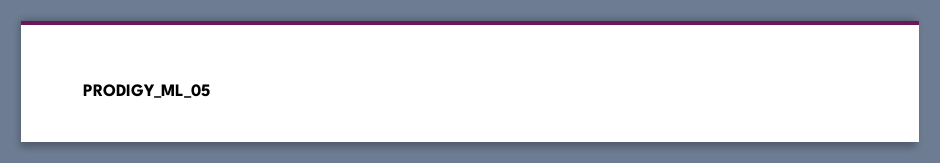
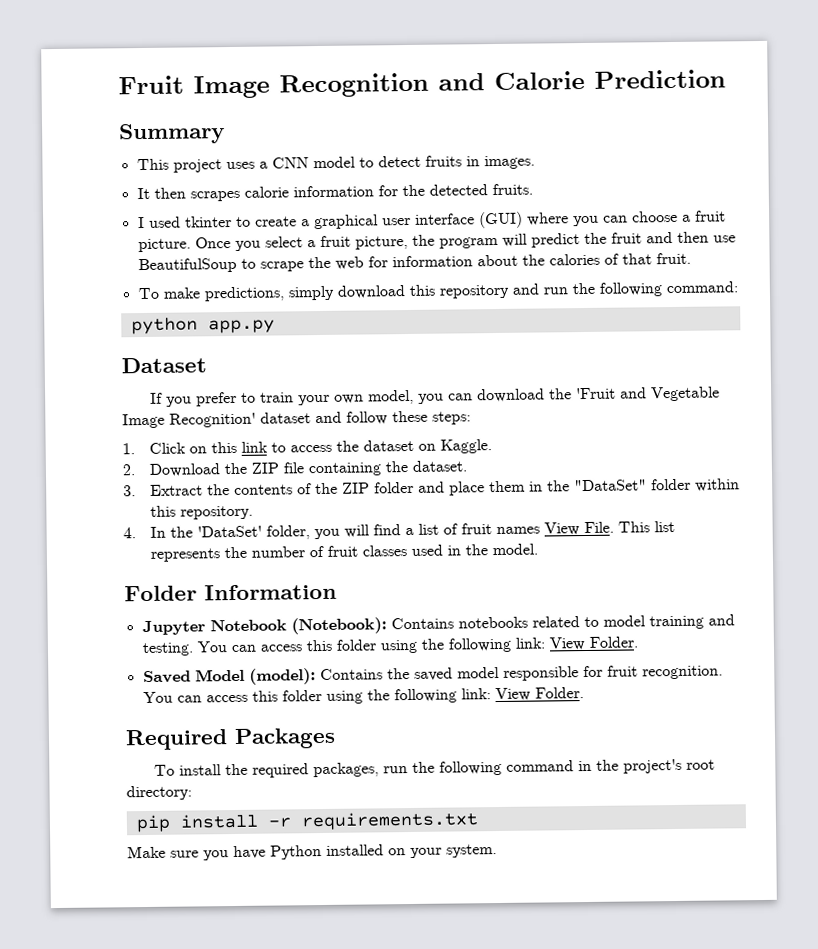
[83,84,210,98] PRODIGY_ML_05 -> [118,69,726,99] [119,123,225,145] [136,155,535,173] [136,183,533,202] [137,210,726,230] [137,231,736,253] [137,252,691,274] [137,281,738,302] [130,317,275,335] [121,357,207,374] [150,386,721,407] [122,410,471,429] [122,439,492,455] [122,460,467,477] [123,478,740,497] [149,505,253,520] [123,520,675,540] [149,543,538,562] [124,583,337,602] [141,614,735,636] [141,636,638,657] [142,665,723,685] [142,687,584,704] [125,727,336,751] [154,758,716,778] [126,785,192,801] [135,811,479,833] [127,844,497,861] Fruit Image Recognition and Calorie Prediction // Summary // This project uses a CNN model to detect fruits in images. // It then scrapes calorie information for the detected fruits. // I used tkinter to create a graphical user interface (GUI) where you can choose a fruit picture. Once you select a fruit picture, the program will predict the fruit and then use BeautifulSoup to scrape the web for information about the calories of that fruit. // To make predictions, simply download this repository and run the following command: // python app.py // Dataset // If you prefer to train your own model, you can download the 'Fruit and Vegetable Image Recognition' dataset and follow these steps: // 1. Click on this link to access the dataset on Kaggle. // 2. Download the ZIP file containing the dataset. // 3. Extract the contents of the ZIP folder and place them in the "DataSet" folder within this repository. // 4. In the 'DataSet' folder, you will find a list of fruit names View File. This list represents the number of fruit classes used in the model. // Folder Information // Jupyter Notebook (Notebook): Contains notebooks related to model training and testing. You can access this folder using the following link: View Folder. // Saved Model (model): Contains the saved model responsible for fruit recognition. You can access this folder using the following link: View Folder. // Required Packages // To install the required packages, run the following command in the project's root directory: // pip install -r requirements.txt // Make sure you have Python installed on your system.

